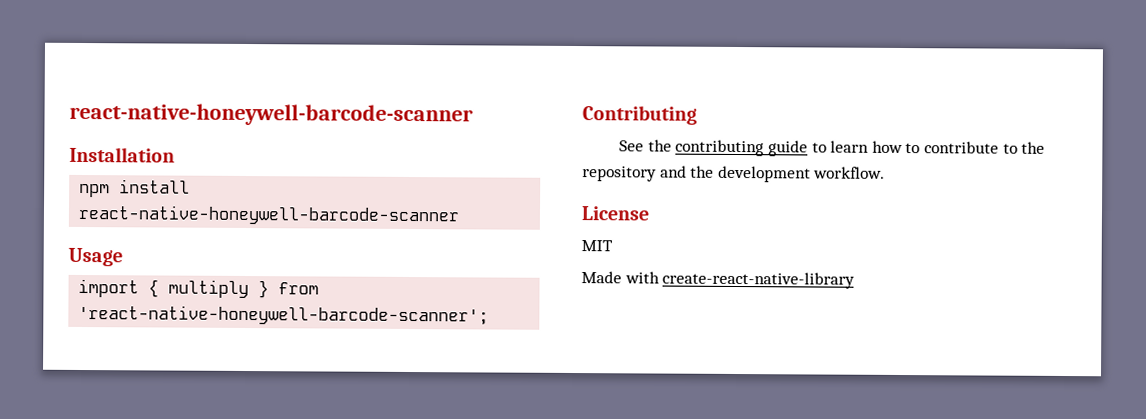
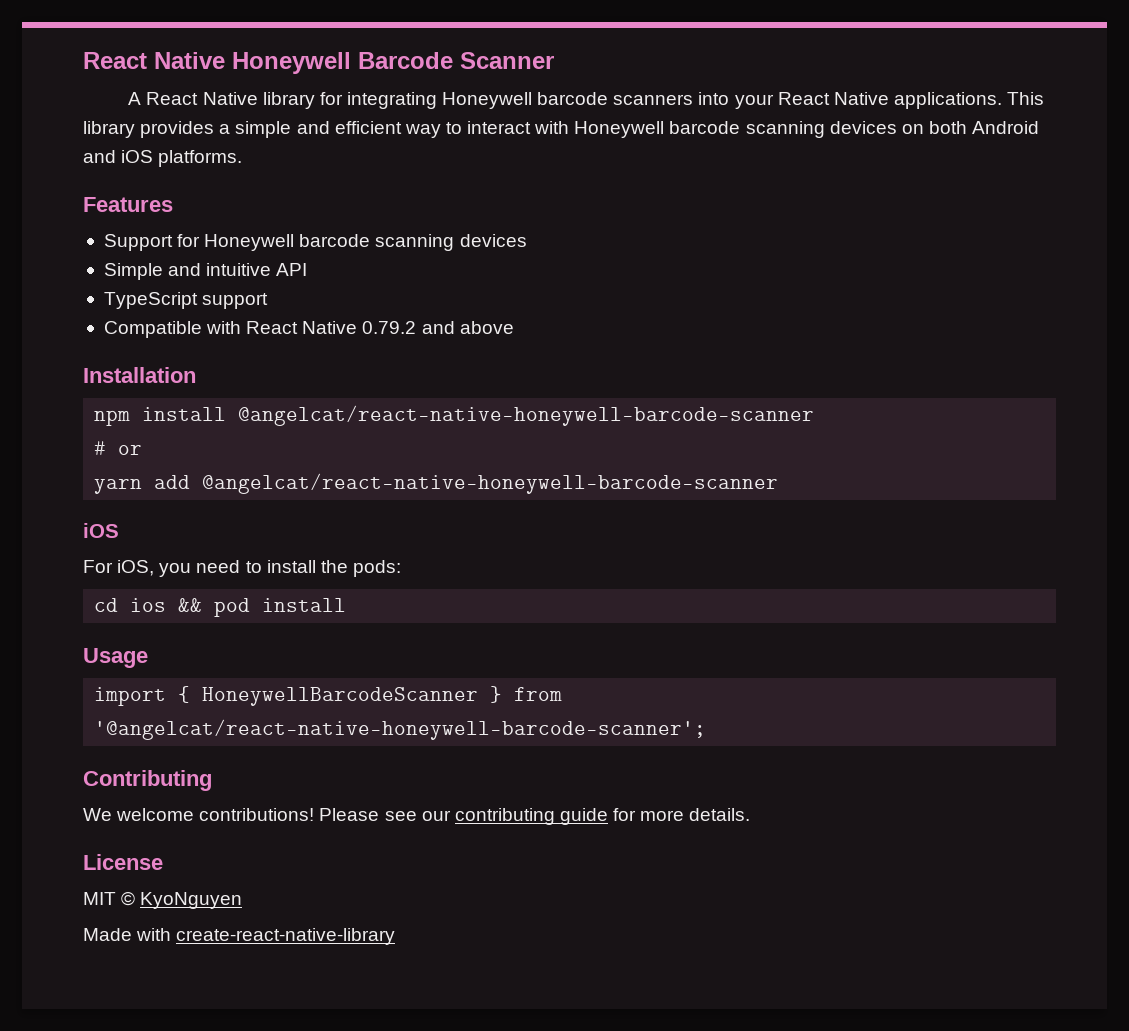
[69,102,473,127] [69,146,175,163] [79,179,191,198] [78,204,461,226] react-native-honeywell-barcode-scanner // Installation // npm install react-native-honeywell-barcode-scanner -> [83,52,554,74] [128,92,1045,109] [83,121,1040,138] [83,150,243,167] [83,197,173,212] [103,234,527,251] [103,263,308,280] [103,292,269,309] [103,321,514,338] [83,367,196,383] [94,405,815,426] [94,441,143,455] [94,473,779,494] [83,523,119,538] [83,560,401,577] [94,598,347,617] React Native Honeywell Barcode Scanner // A React Native library for integrating Honeywell barcode scanners into your React Native applications. This library provides a simple and efficient way to interact with Honeywell barcode scanning devices on both Android and iOS platforms. // Features // Support for Honeywell barcode scanning devices // Simple and intuitive API // TypeScript support // Compatible with React Native 0.79.2 and above // Installation // npm install @angelcat/react-native-honeywell-barcode-scanner // # or // yarn add @angelcat/react-native-honeywell-barcode-scanner // iOS // For iOS, you need to install the pods: // cd ios && pod install
[168,279,250,299] multiply -> [202,687,479,706] HoneywellBarcodeScanner
[78,304,490,326] 'react-native-honeywell-barcode-scanner'; -> [94,719,707,740] '@angelcat/react-native-honeywell-barcode-scanner';
[619,139,1046,157] [582,165,886,183] See the contributing guide to learn how to contribute to the repository and the development workflow. -> [83,808,751,825] We welcome contributions! Please see our contributing guide for more details.
(613, 246) none -> [121,891,243,909] © KyoNguyen

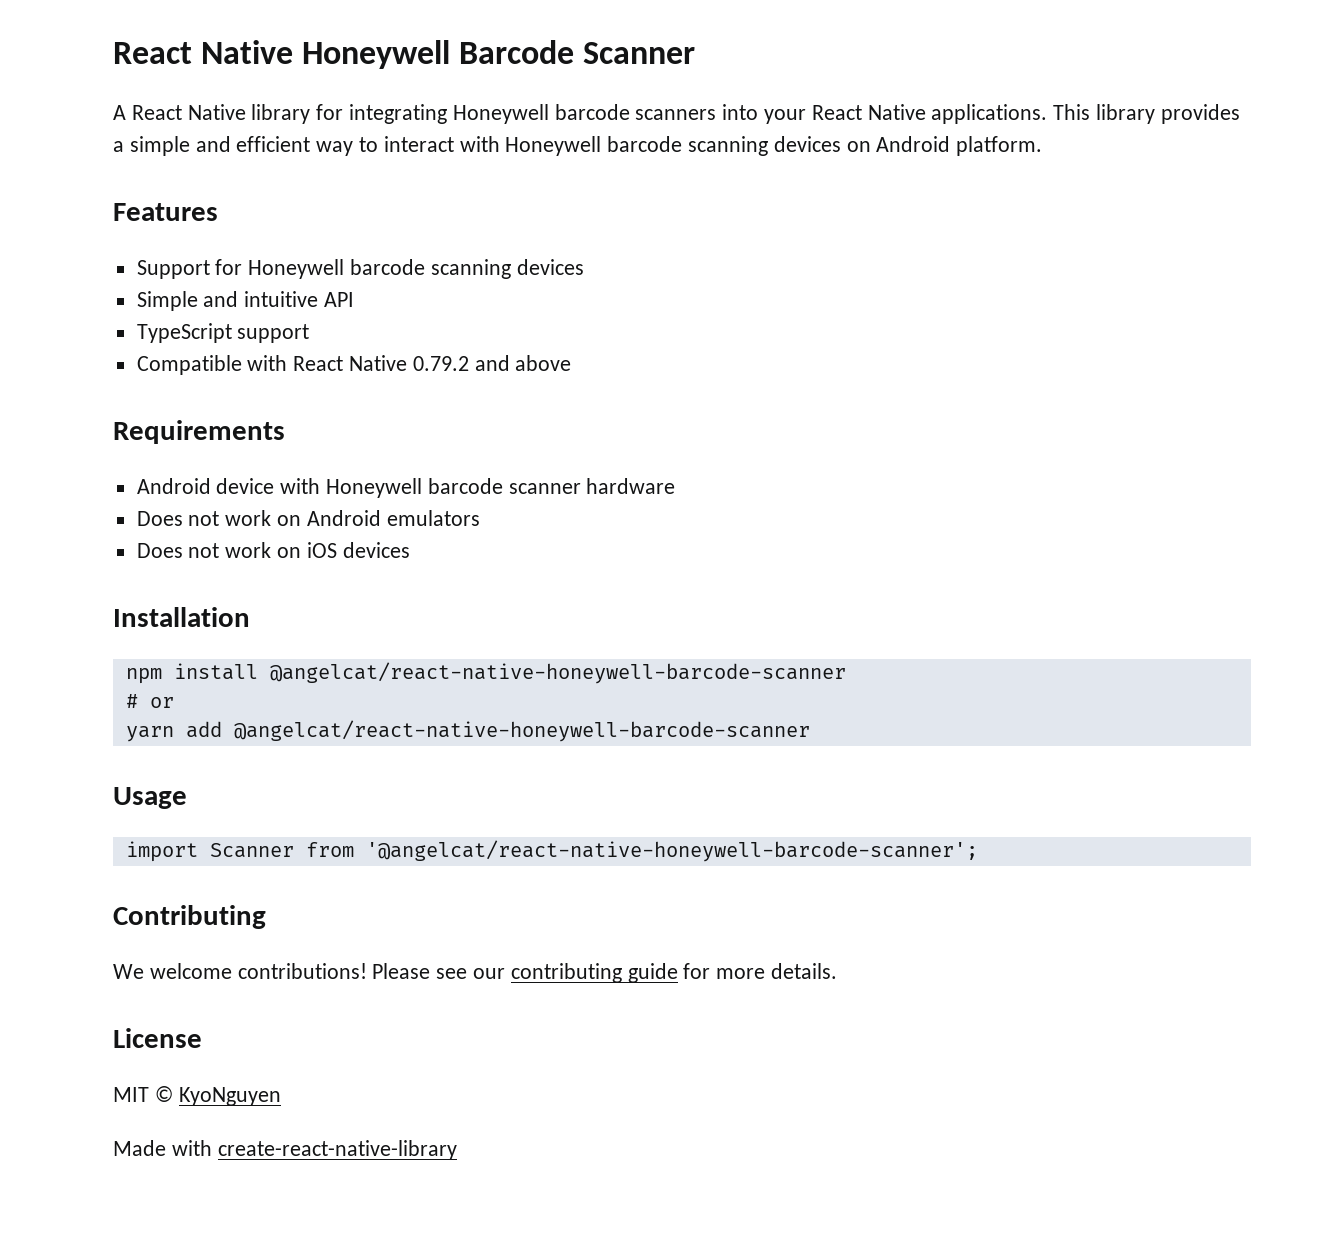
[928,121,1040,134] [83,150,243,167] both Android and iOS platforms. -> [876,136,1043,156] Android platform.
(514, 327) none -> [113,420,285,444] [136,478,676,498] [136,510,480,526] [136,542,410,558] // Requirements // Android device with Honeywell barcode scanner hardware // Does not work on Android emulators // Does not work on iOS devices
[83,523,119,538] [83,560,401,577] [94,598,347,617] // iOS // For iOS, you need to install the pods: // cd ios && pod install -> (810, 731) none
[178,686,503,706] { HoneywellBarcodeScanner } -> [209,843,294,858] Scanner

